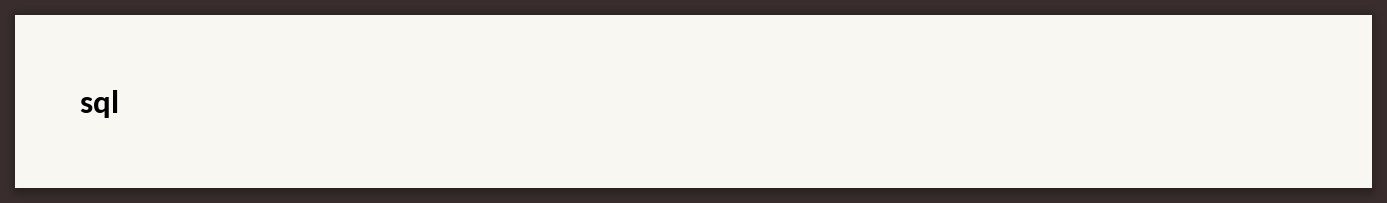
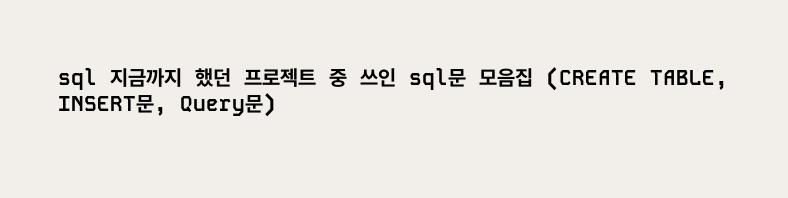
(119, 104) none -> [110,67,728,91] [58,93,276,117] 지금까지 했던 프로젝트 중 쓰인 sql문 모음집 (CREATE TABLE, INSERT문, Query문)

